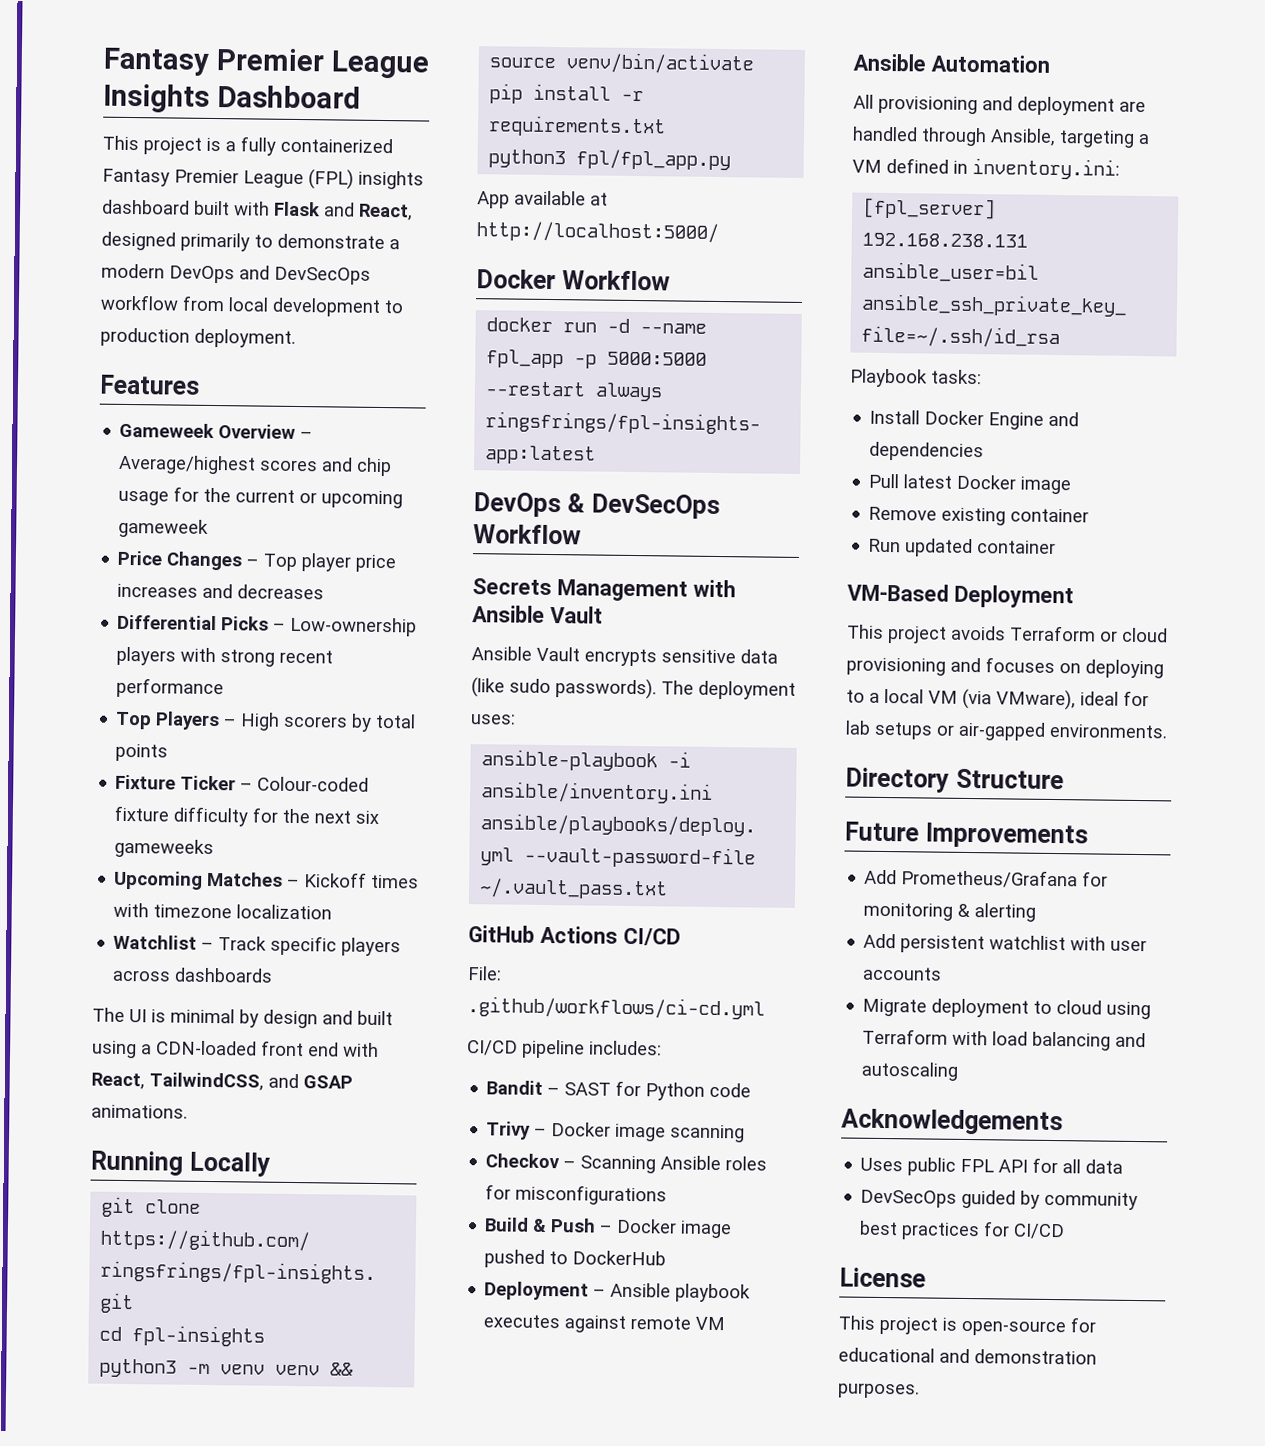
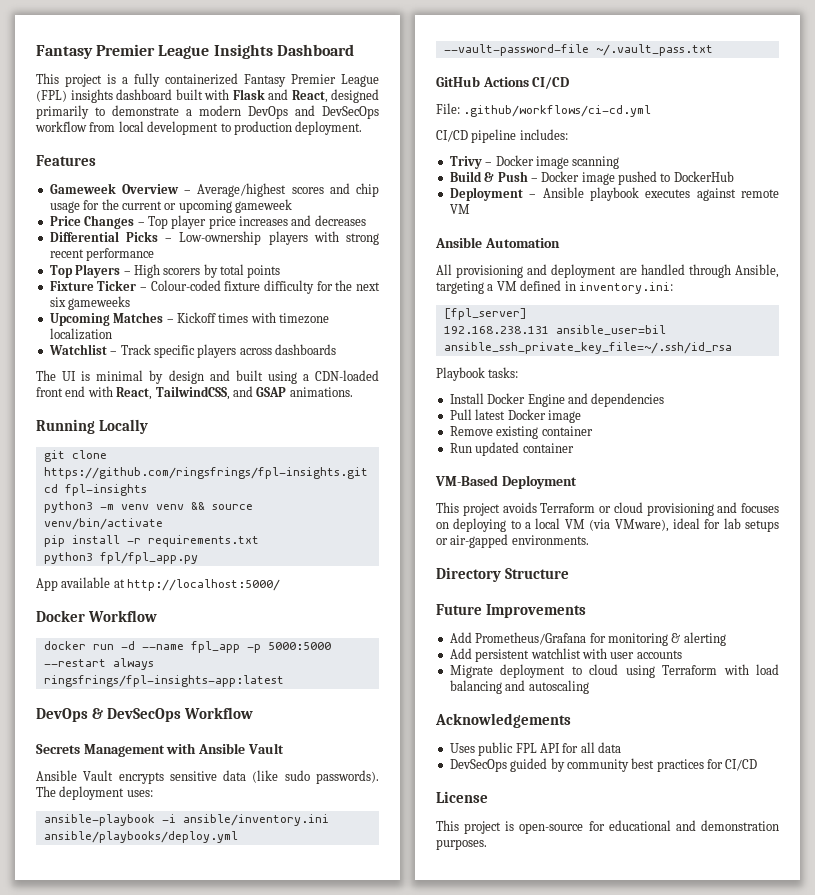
[486,1080,752,1101] // Bandit – SAST for Python code -> (568, 134) none
[485,1153,768,1174] [485,1184,668,1206] // Checkov – Scanning Ansible roles for misconfigurations -> (620, 162) none

